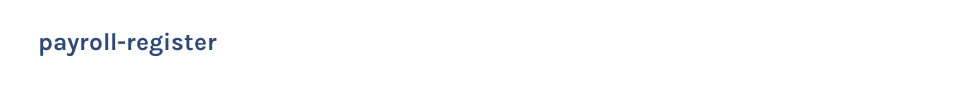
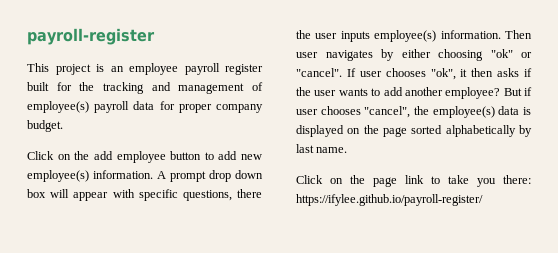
(217, 44) none -> [27,63,263,75] [27,82,263,94] [27,101,263,113] [27,120,63,132] [27,151,262,163] [27,170,263,182] [27,189,262,201] [296,30,532,42] [296,49,532,61] [296,68,532,80] [296,87,532,99] [296,106,531,118] [296,125,532,137] [296,144,348,153] [296,175,531,187] [296,194,483,206] // This project is an employee payroll register built for the tracking and management of employee(s) payroll data for proper company budget. // Click on the add employee button to add new employee(s) information. A prompt drop down box will appear with specific questions, there the user inputs employee(s) information. Then user navigates by either choosing "ok" or "cancel". If user chooses "ok", it then asks if the user wants to add another employee? But if user chooses "cancel", the employee(s) data is displayed on the page sorted alphabetically by last name. // Click on the page link to take you there: https://ifylee.github.io/payroll-register/

